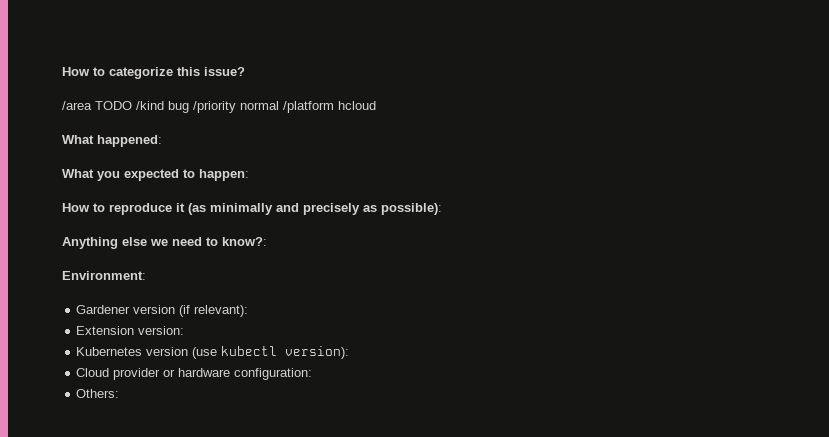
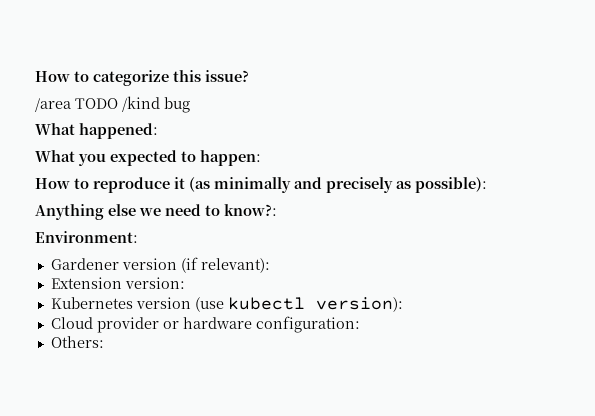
[193,101,376,113] /priority normal /platform hcloud -> (190, 105) none

